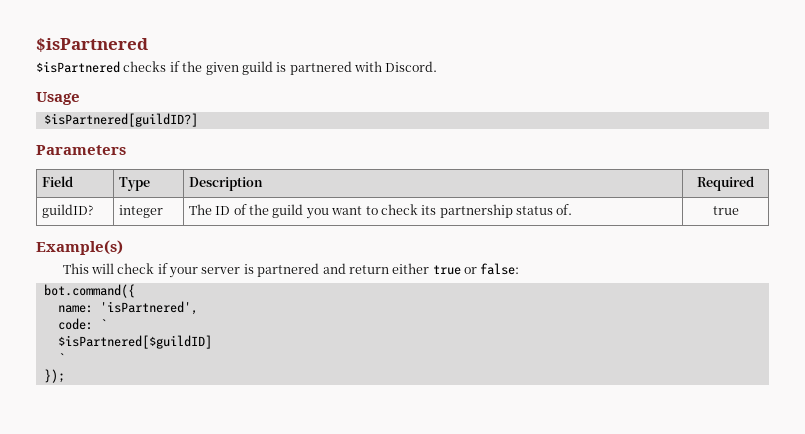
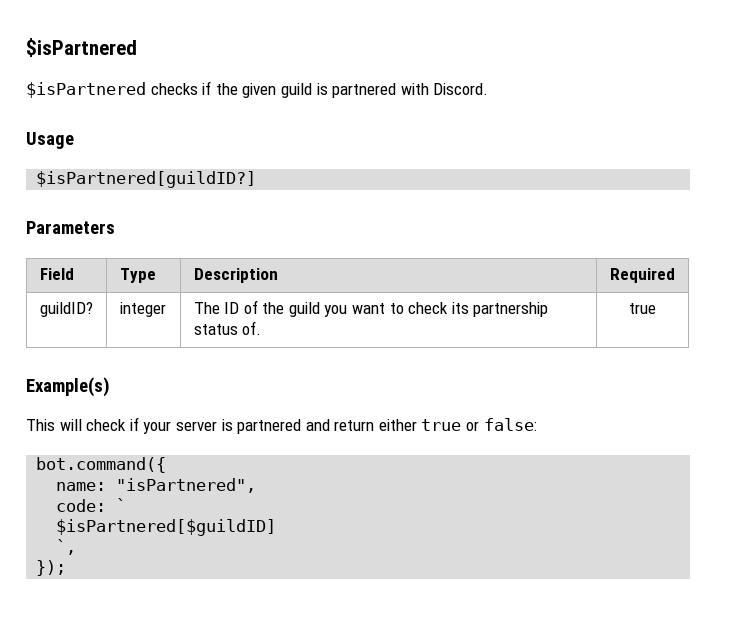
[99,301,198,315] 'isPartnered', -> [116,478,257,493] "isPartnered",
[57,353,65,363] ` -> [56,539,77,555] `,

